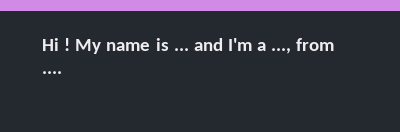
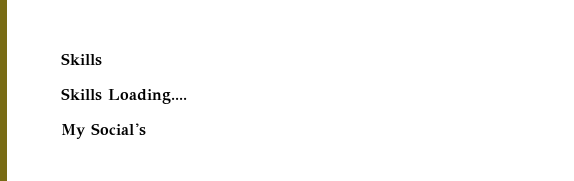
[42,38,335,54] [42,71,62,74] Hi ! My name is ... and I'm a ..., from .... -> [61,53,102,66] [61,88,187,104] [61,123,146,139] Skills // Skills Loading.... // My Social's

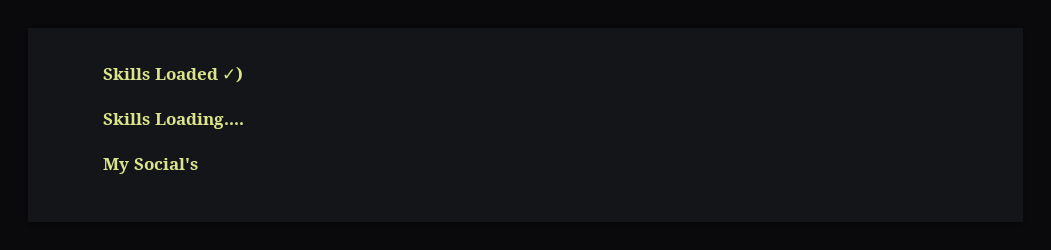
[61,53,102,66] Skills -> [103,66,244,83] Skills Loaded ✓)

